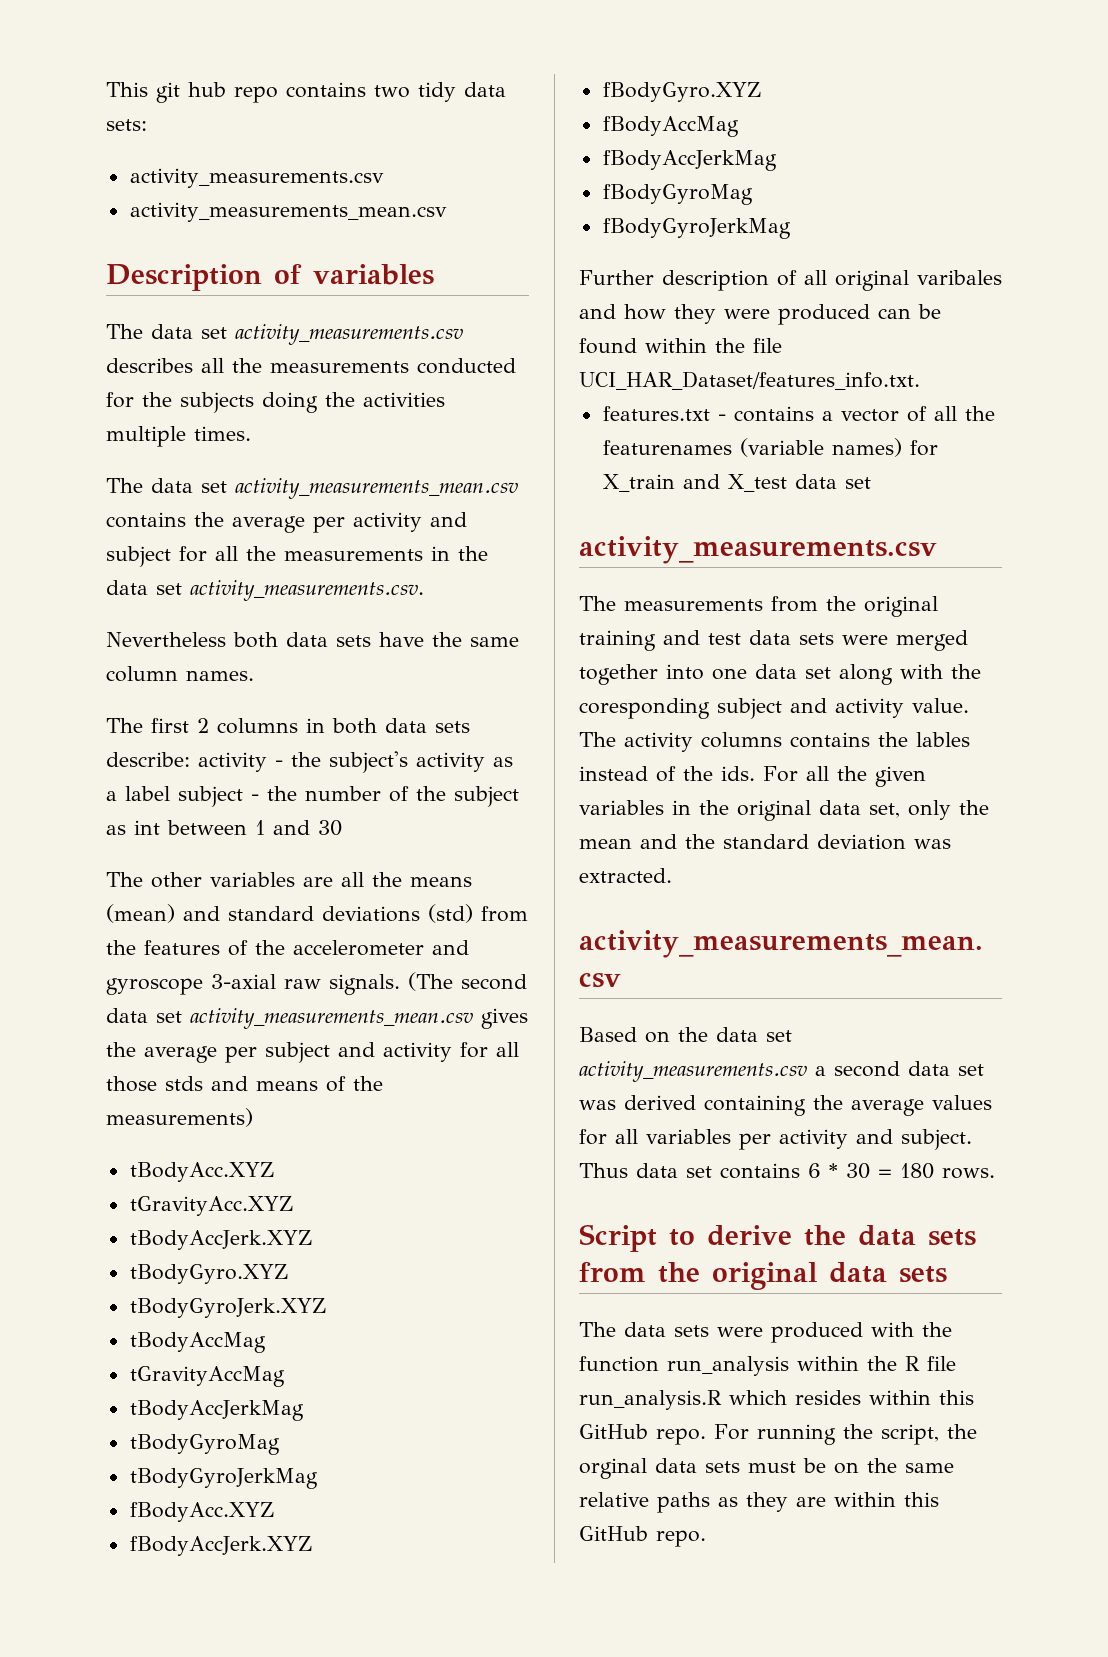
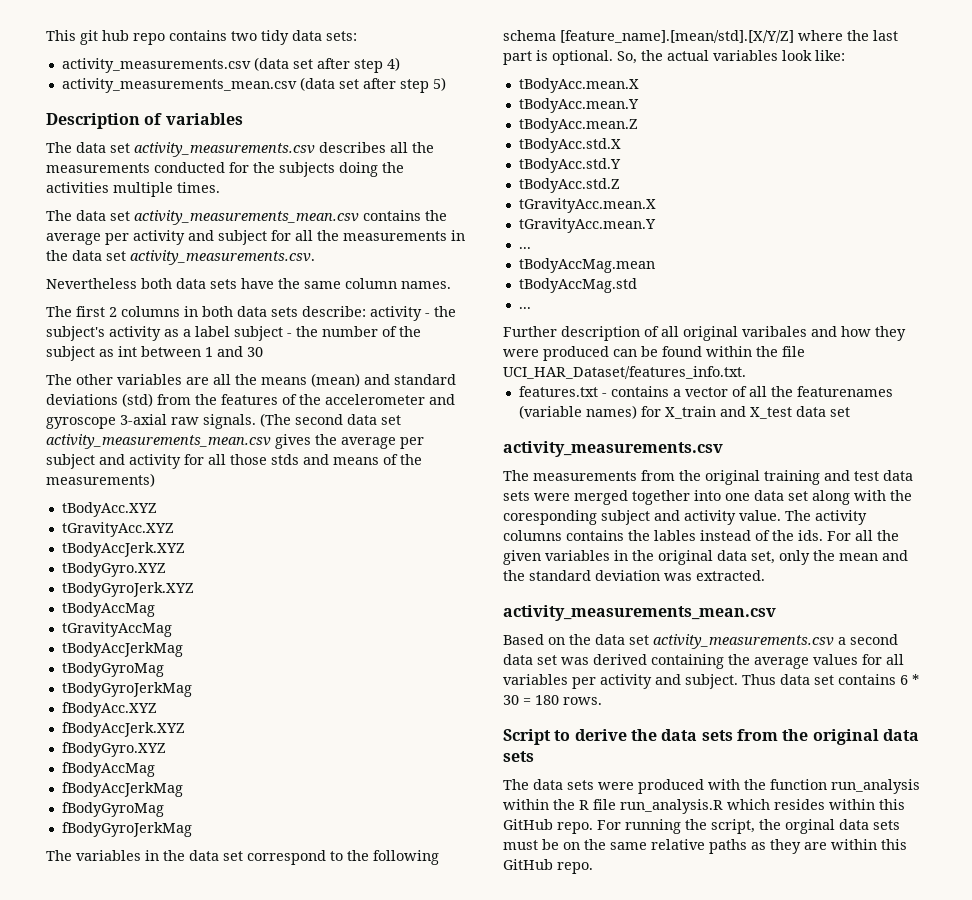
[129,202,447,222] // activity_measurements_mean.csv -> [253,57,400,73] [61,77,446,93] (data set after step 4) // activity_measurements_mean.csv (data set after step 5)
(791, 228) none -> [46,850,439,865] [503,30,898,43] [503,50,845,65] [518,78,639,93] [518,98,639,113] [518,118,638,133] [518,138,621,153] [518,158,621,173] [518,178,620,193] [518,198,656,213] [518,218,656,233] [518,247,531,249] [518,258,655,273] [518,278,637,293] [518,307,531,309] // The variables in the data set correspond to the following schema [feature_name].[mean/std].[X/Y/Z] where the last part is optional. So, the actual variables look like: // tBodyAcc.mean.X // tBodyAcc.mean.Y // tBodyAcc.mean.Z // tBodyAcc.std.X // tBodyAcc.std.Y // tBodyAcc.std.Z // tGravityAcc.mean.X // tGravityAcc.mean.Y // ... // tBodyAccMag.mean // tBodyAccMag.std // ...

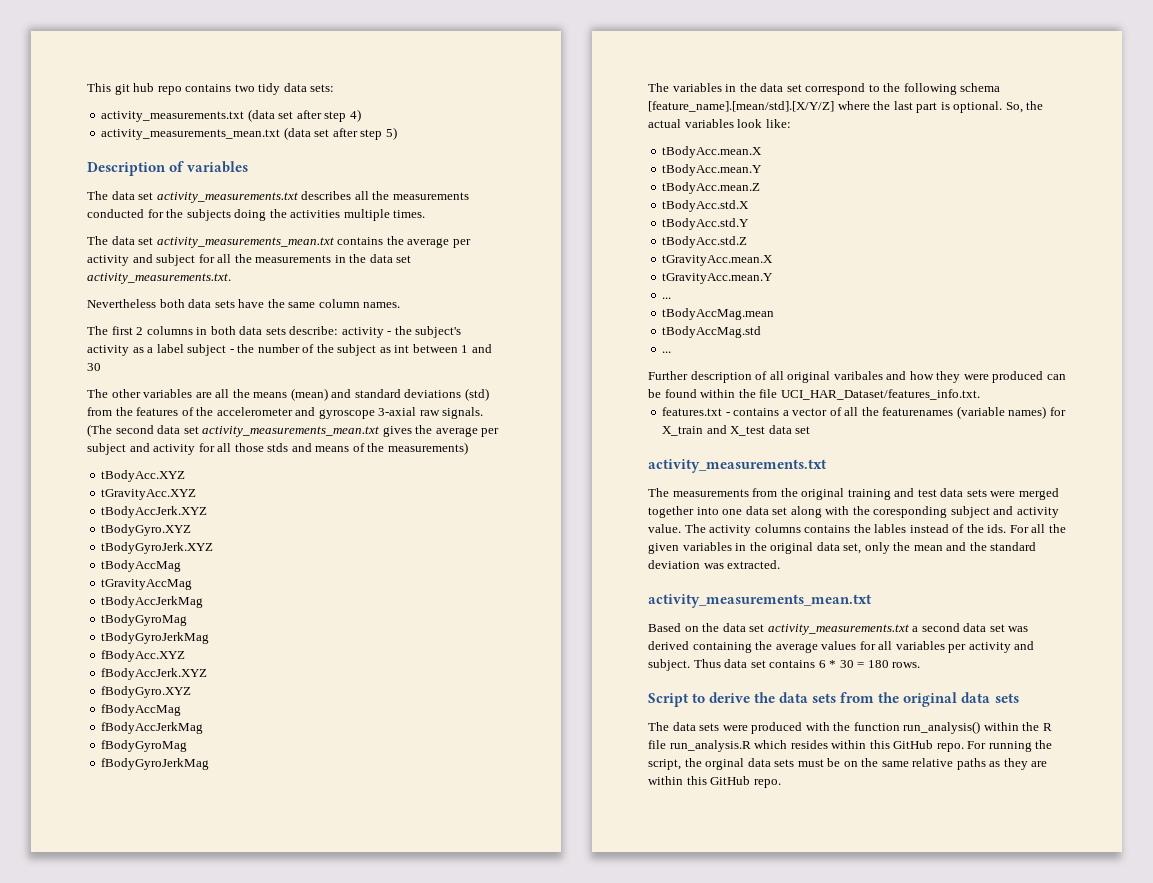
[61,58,251,73] activity_measurements.csv -> [101,111,245,122] activity_measurements.txt
[61,78,297,93] activity_measurements_mean.csv -> [101,129,281,140] activity_measurements_mean.txt
[134,142,315,157] activity_measurements.csv -> [156,192,298,203] activity_measurements.txt
[134,210,359,225] activity_measurements_mean.csv -> [156,237,334,248] activity_measurements_mean.txt
[130,250,315,265] activity_measurements.csv. -> [87,273,231,284] activity_measurements.txt.
[46,434,271,449] activity_measurements_mean.csv -> [202,426,380,437] activity_measurements_mean.txt
[503,441,723,457] activity_measurements.csv -> [648,459,827,473] activity_measurements.txt
[503,605,776,621] activity_measurements_mean.csv -> [648,594,872,608] activity_measurements_mean.txt
[653,634,834,649] activity_measurements.csv -> [767,624,909,635] activity_measurements.txt
[831,779,920,794] run_analysis -> [903,721,981,734] run_analysis()

